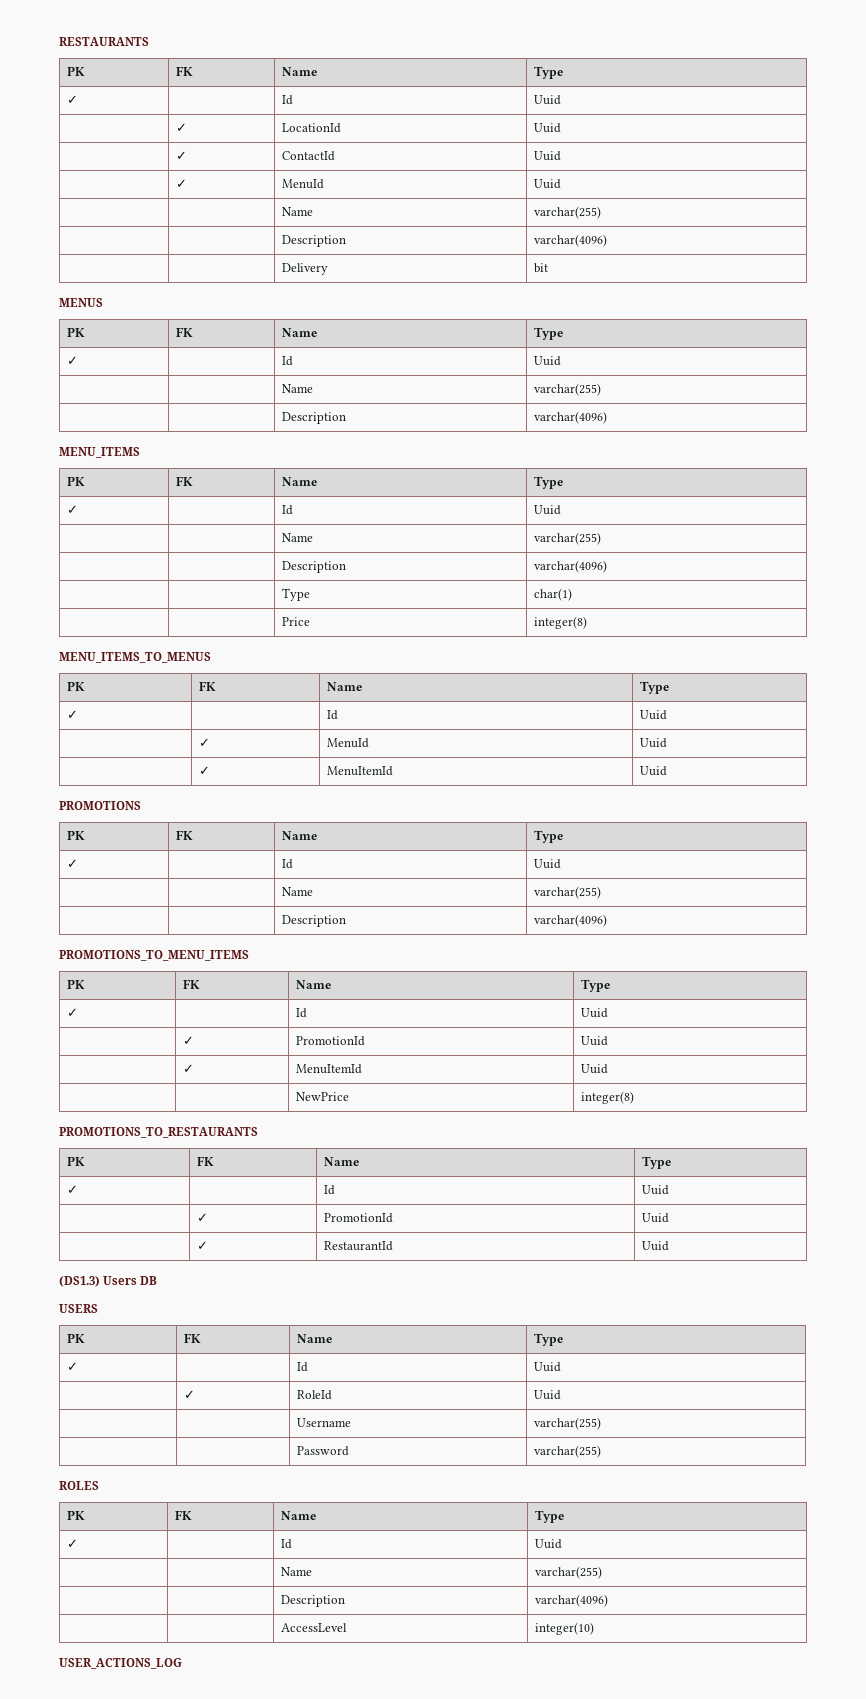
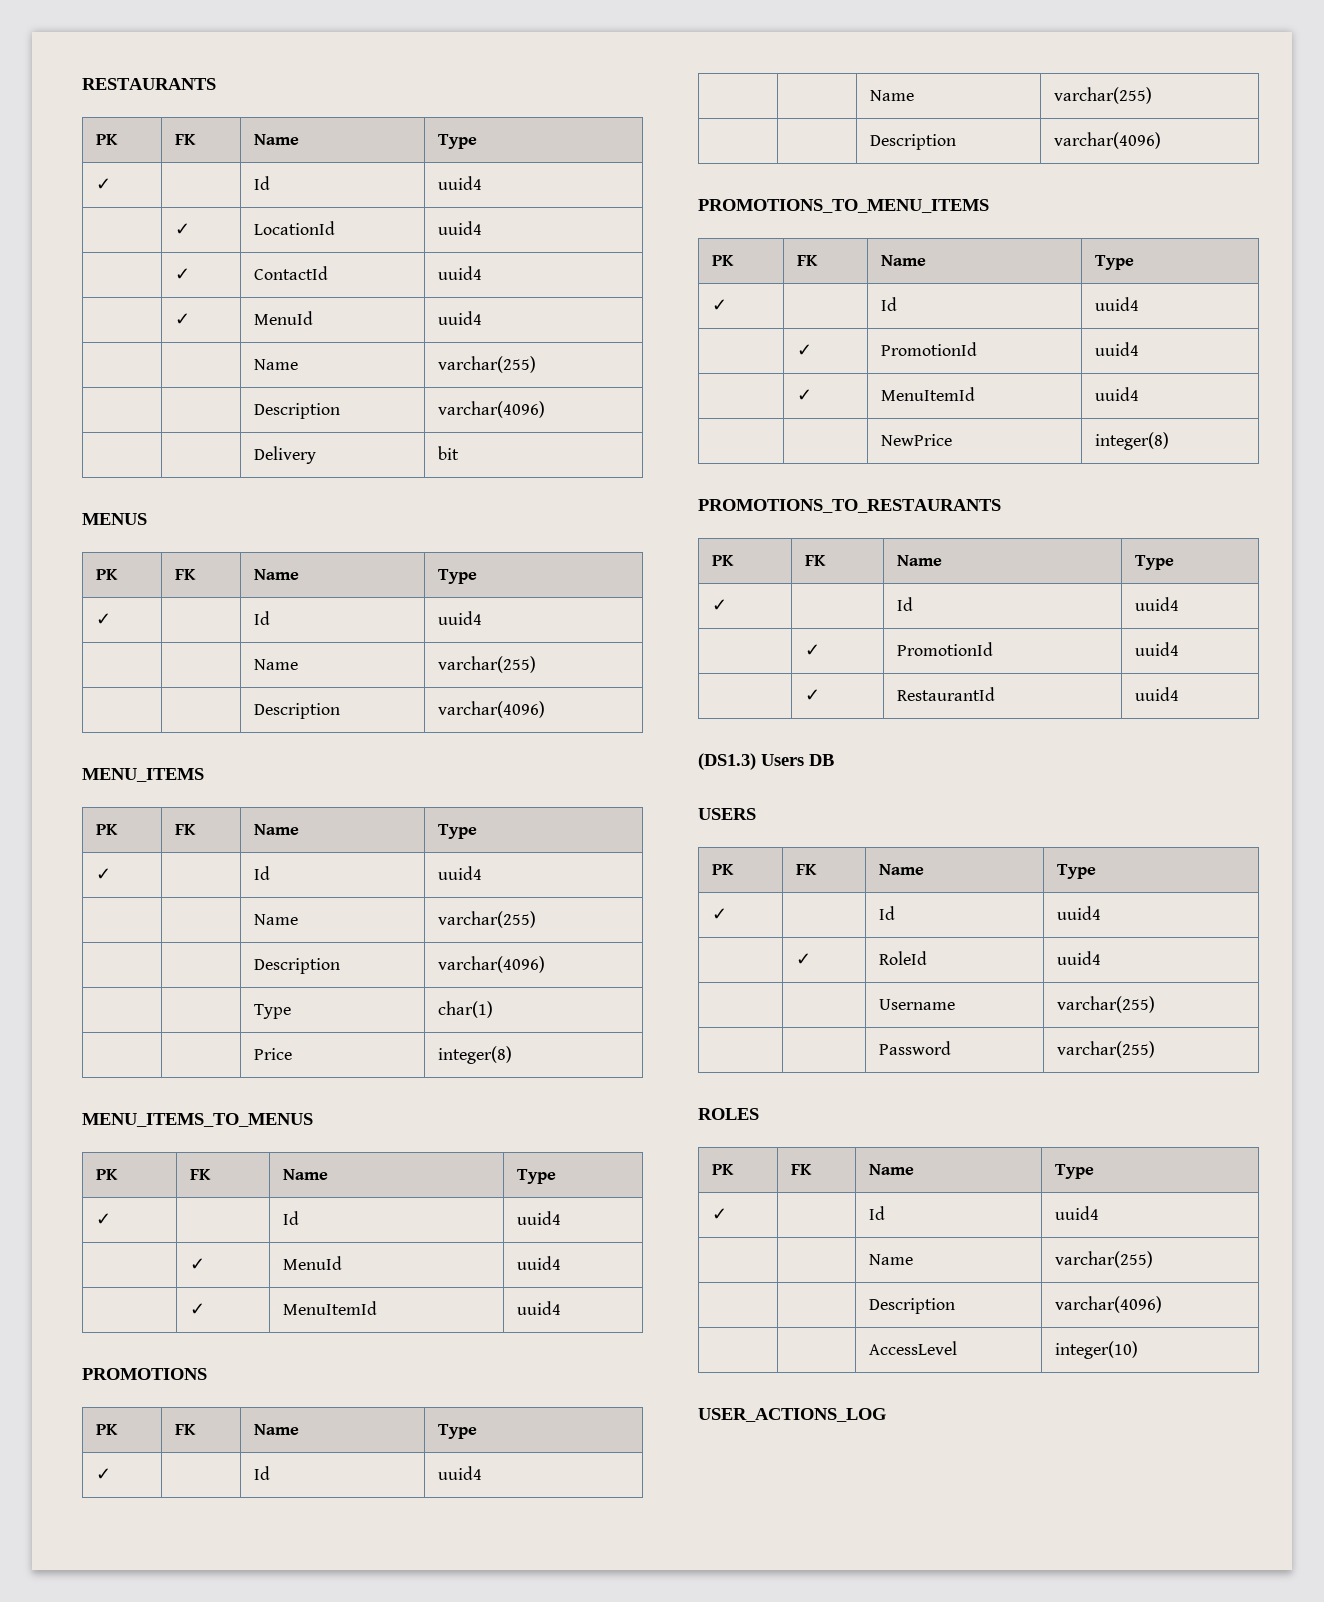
[534,95,562,105] Uuid -> [437,176,482,190] uuid4
[534,123,562,133] Uuid -> [437,221,482,235] uuid4
[534,151,562,161] [176,179,188,188] [282,179,325,189] [534,179,562,189] Uuid // | ✓ | MenuId | Uuid -> [437,266,482,280] [174,313,190,325] [253,311,313,325] [437,311,482,325] uuid4 // | ✓ | MenuId | uuid4
[534,356,562,366] Uuid -> [437,611,482,625] uuid4
[534,505,562,515] Uuid -> [437,866,482,880] uuid4
[640,710,668,720] [199,738,211,747] [327,738,370,748] [640,738,668,748] [199,766,211,775] [327,766,394,776] [640,766,668,776] Uuid // | ✓ | MenuId | Uuid // | ✓ | MenuItemId | Uuid -> [516,1211,561,1225] [189,1258,205,1270] [282,1256,342,1270] [516,1256,561,1270] [189,1303,205,1315] [282,1301,377,1315] [516,1301,561,1315] uuid4 // | ✓ | MenuId | uuid4 // | ✓ | MenuItemId | uuid4
[534,859,562,869] Uuid -> [437,1466,482,1480] uuid4
[581,1008,609,1018] [183,1036,195,1045] [296,1036,366,1046] [581,1036,609,1046] [183,1064,195,1073] [296,1064,363,1074] [581,1064,609,1074] Uuid // | ✓ | PromotionId | Uuid // | ✓ | MenuItemId | Uuid -> [1094,297,1139,311] [796,344,812,356] [880,342,977,356] [1094,342,1139,356] [796,389,812,401] [880,387,975,401] [1094,387,1139,401] uuid4 // | ✓ | PromotionId | uuid4 // | ✓ | MenuItemId | uuid4
[642,1185,670,1195] [197,1213,209,1222] [324,1213,394,1223] [642,1213,670,1223] Uuid // | ✓ | PromotionId | Uuid -> [1134,597,1179,611] [804,644,820,656] [896,642,993,656] [1134,642,1179,656] uuid4 // | ✓ | PromotionId | uuid4
[642,1241,670,1251] Uuid -> [1134,687,1179,701] uuid4
[534,1362,562,1372] Uuid -> [1056,906,1101,920] uuid4
[534,1390,562,1400] Uuid -> [1056,951,1101,965] uuid4
[535,1539,563,1549] Uuid -> [1054,1206,1099,1220] uuid4

